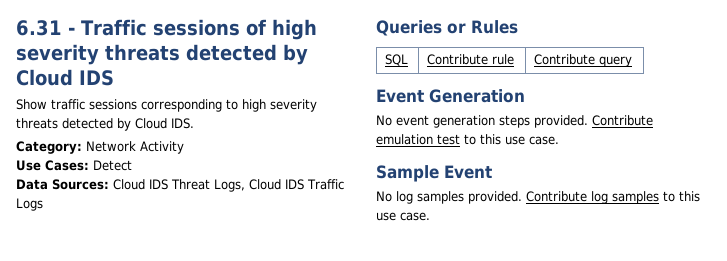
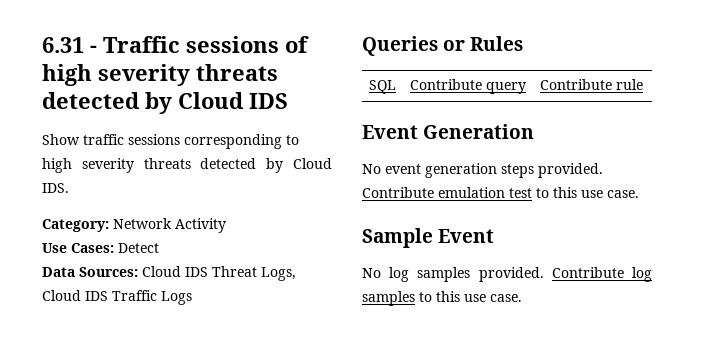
[492,54,515,65] [534,54,633,67] rule | Contribute query -> [485,82,526,94] [539,79,643,90] query | Contribute rule

